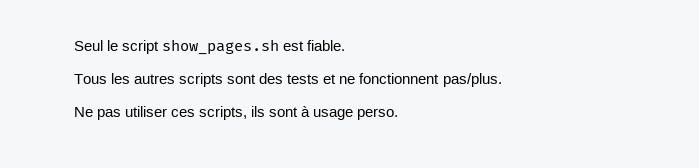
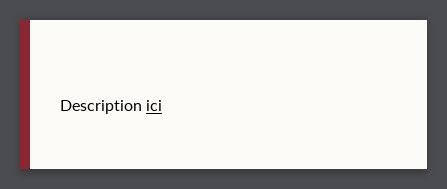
[74,39,346,55] [74,73,502,87] [74,106,399,120] Seul le script show_pages.sh est fiable. // Tous les autres scripts sont des tests et ne fonctionnent pas/plus. // Ne pas utiliser ces scripts, ils sont à usage perso. -> [60,100,163,114] Description ici

